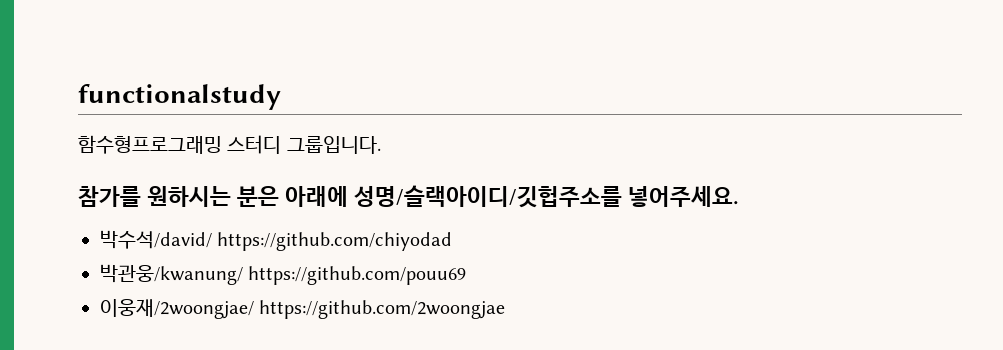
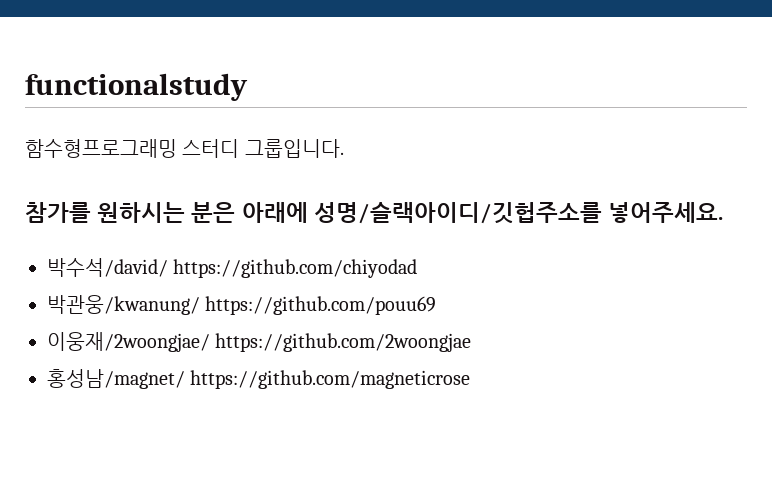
(506, 309) none -> [47,369,471,389] // 홍성남/magnet/ https://github.com/magneticrose

